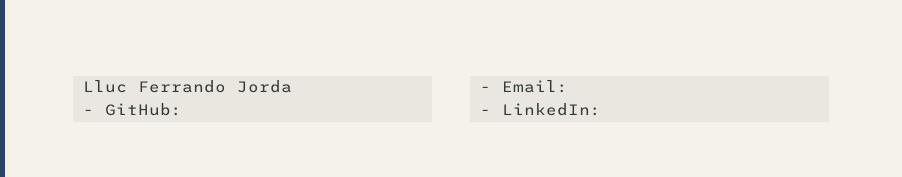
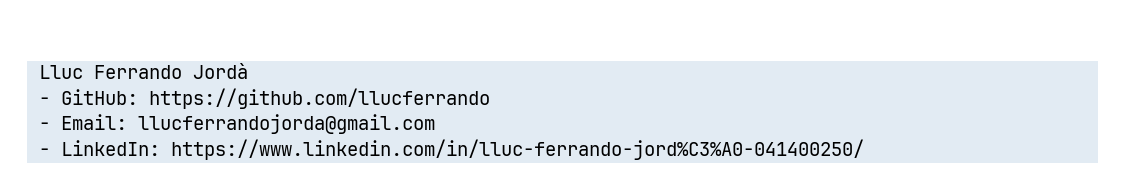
[236,80,292,93] Jorda -> [192,63,248,79] Jordà
(182, 109) none -> [148,88,490,109] https://github.com/llucferrando
(568, 86) none -> [137,114,435,134] llucferrandojorda@gmail.com
(601, 109) none -> [170,139,864,160] https://www.linkedin.com/in/lluc-ferrando-jord%C3%A0-041400250/

